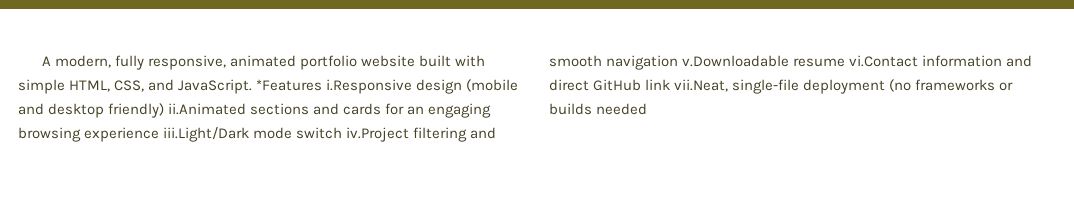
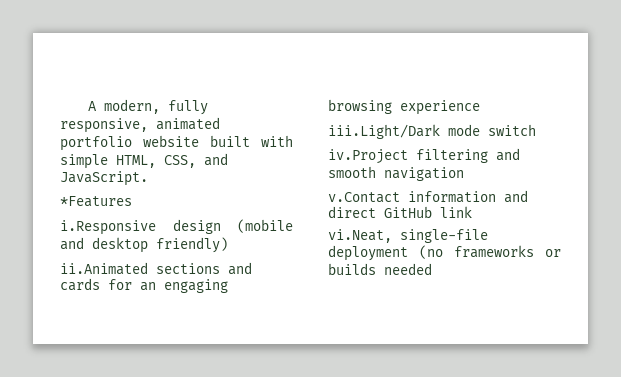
(253, 86) none -> (148, 178) //
(323, 85) none -> (132, 201) //
(165, 110) none -> (228, 245) //
(160, 134) none -> (480, 107) //
(343, 133) none -> (536, 130) //
[682,55,919,67] v.Downloadable resume vi.Contact -> [328,192,400,203] // v.Contact
[674,79,729,92] vii.Neat, -> [328,229,392,243] // vi.Neat,

